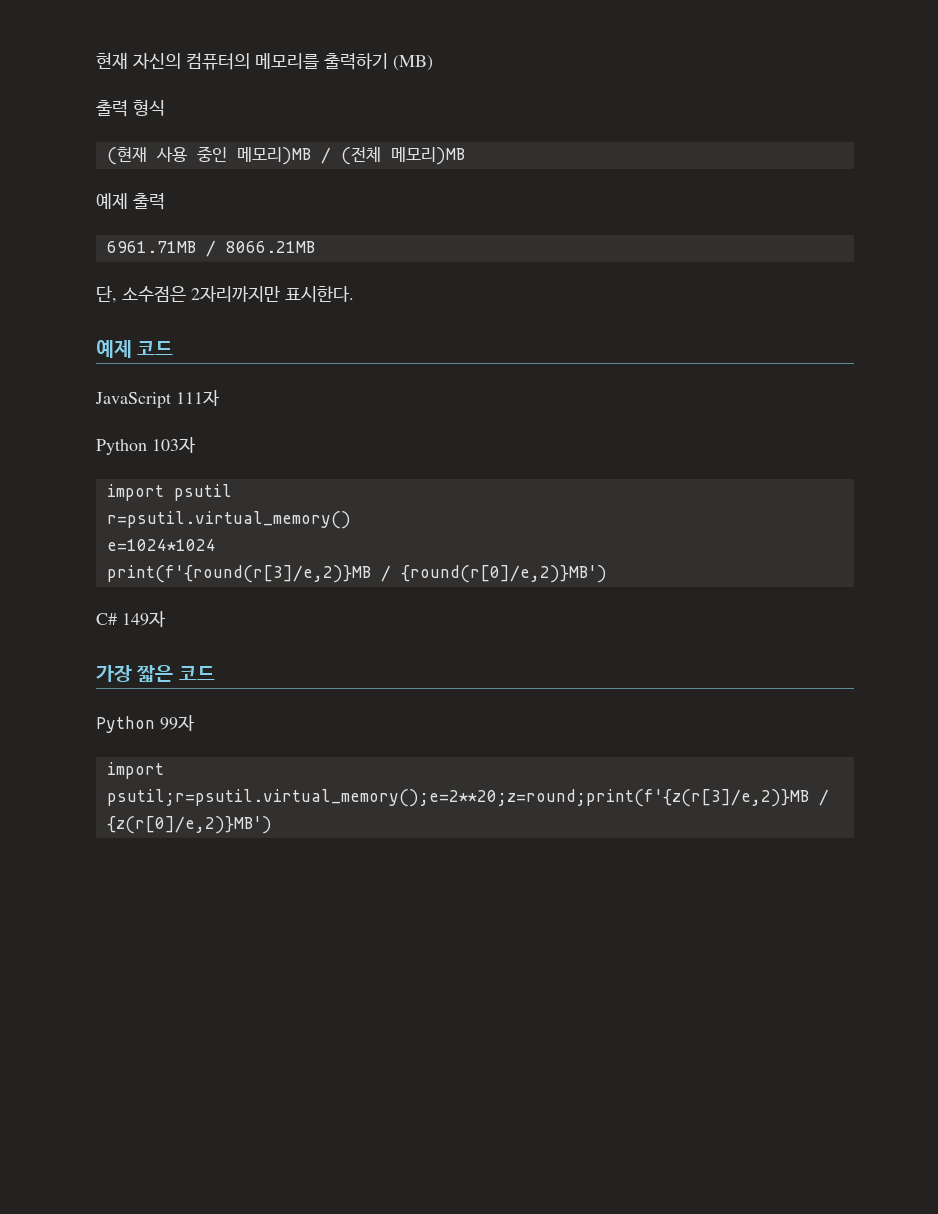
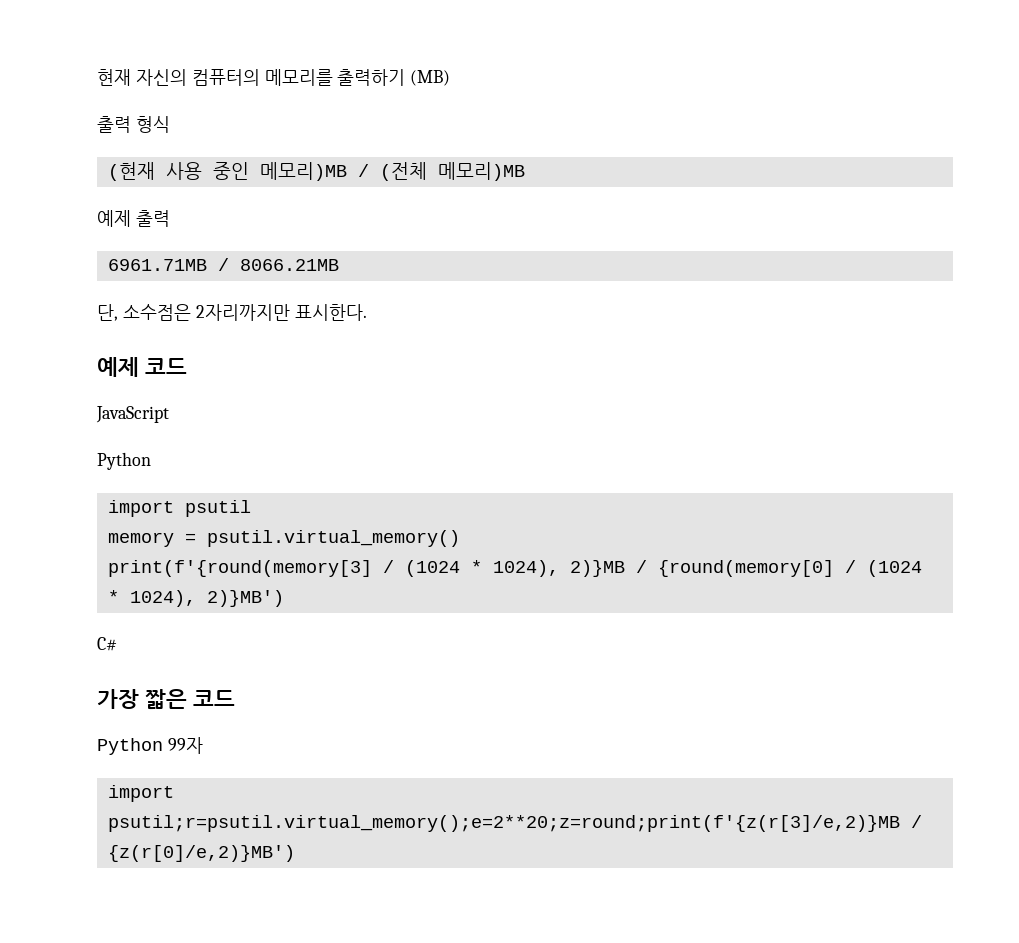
[176,390,220,406] [96,437,196,455] 111자 // Python 103자 -> [97,452,151,470] // Python
[106,511,351,529] [106,539,216,551] [106,565,607,583] r=psutil.virtual_memory() // e=1024*1024 // print(f'{round(r[3]/e,2)}MB / {round(r[0]/e,2)}MB') -> [107,530,460,547] [107,560,922,577] [107,590,284,607] memory = psutil.virtual_memory() // print(f'{round(memory[3] / (1024 * 1024), 2)}MB / {round(memory[0] / (1024 * 1024), 2)}MB')
[122,611,166,627] 149자 -> (117, 644) none

